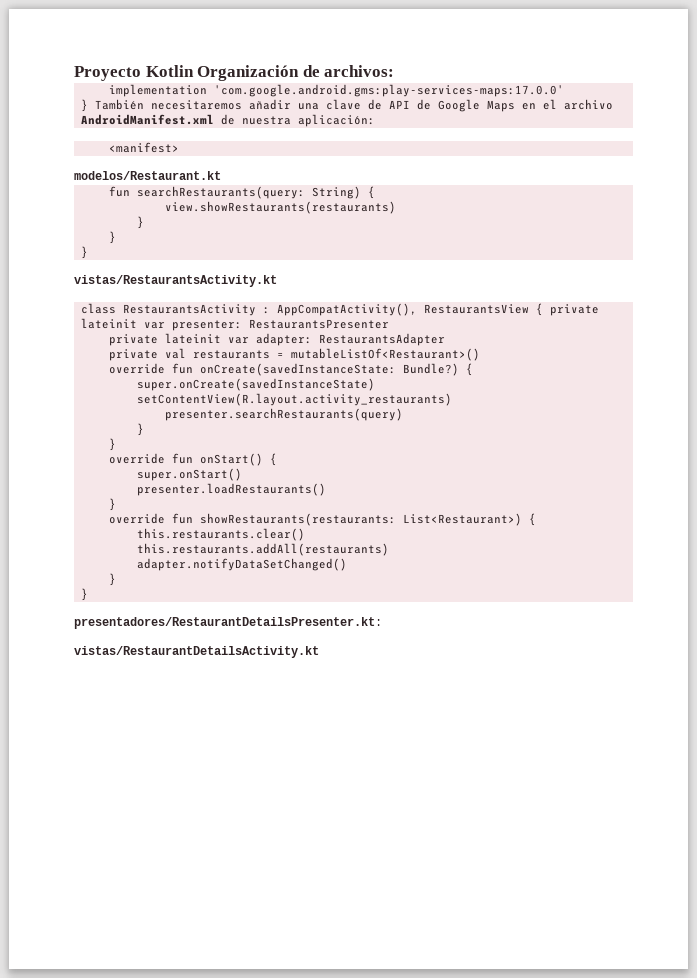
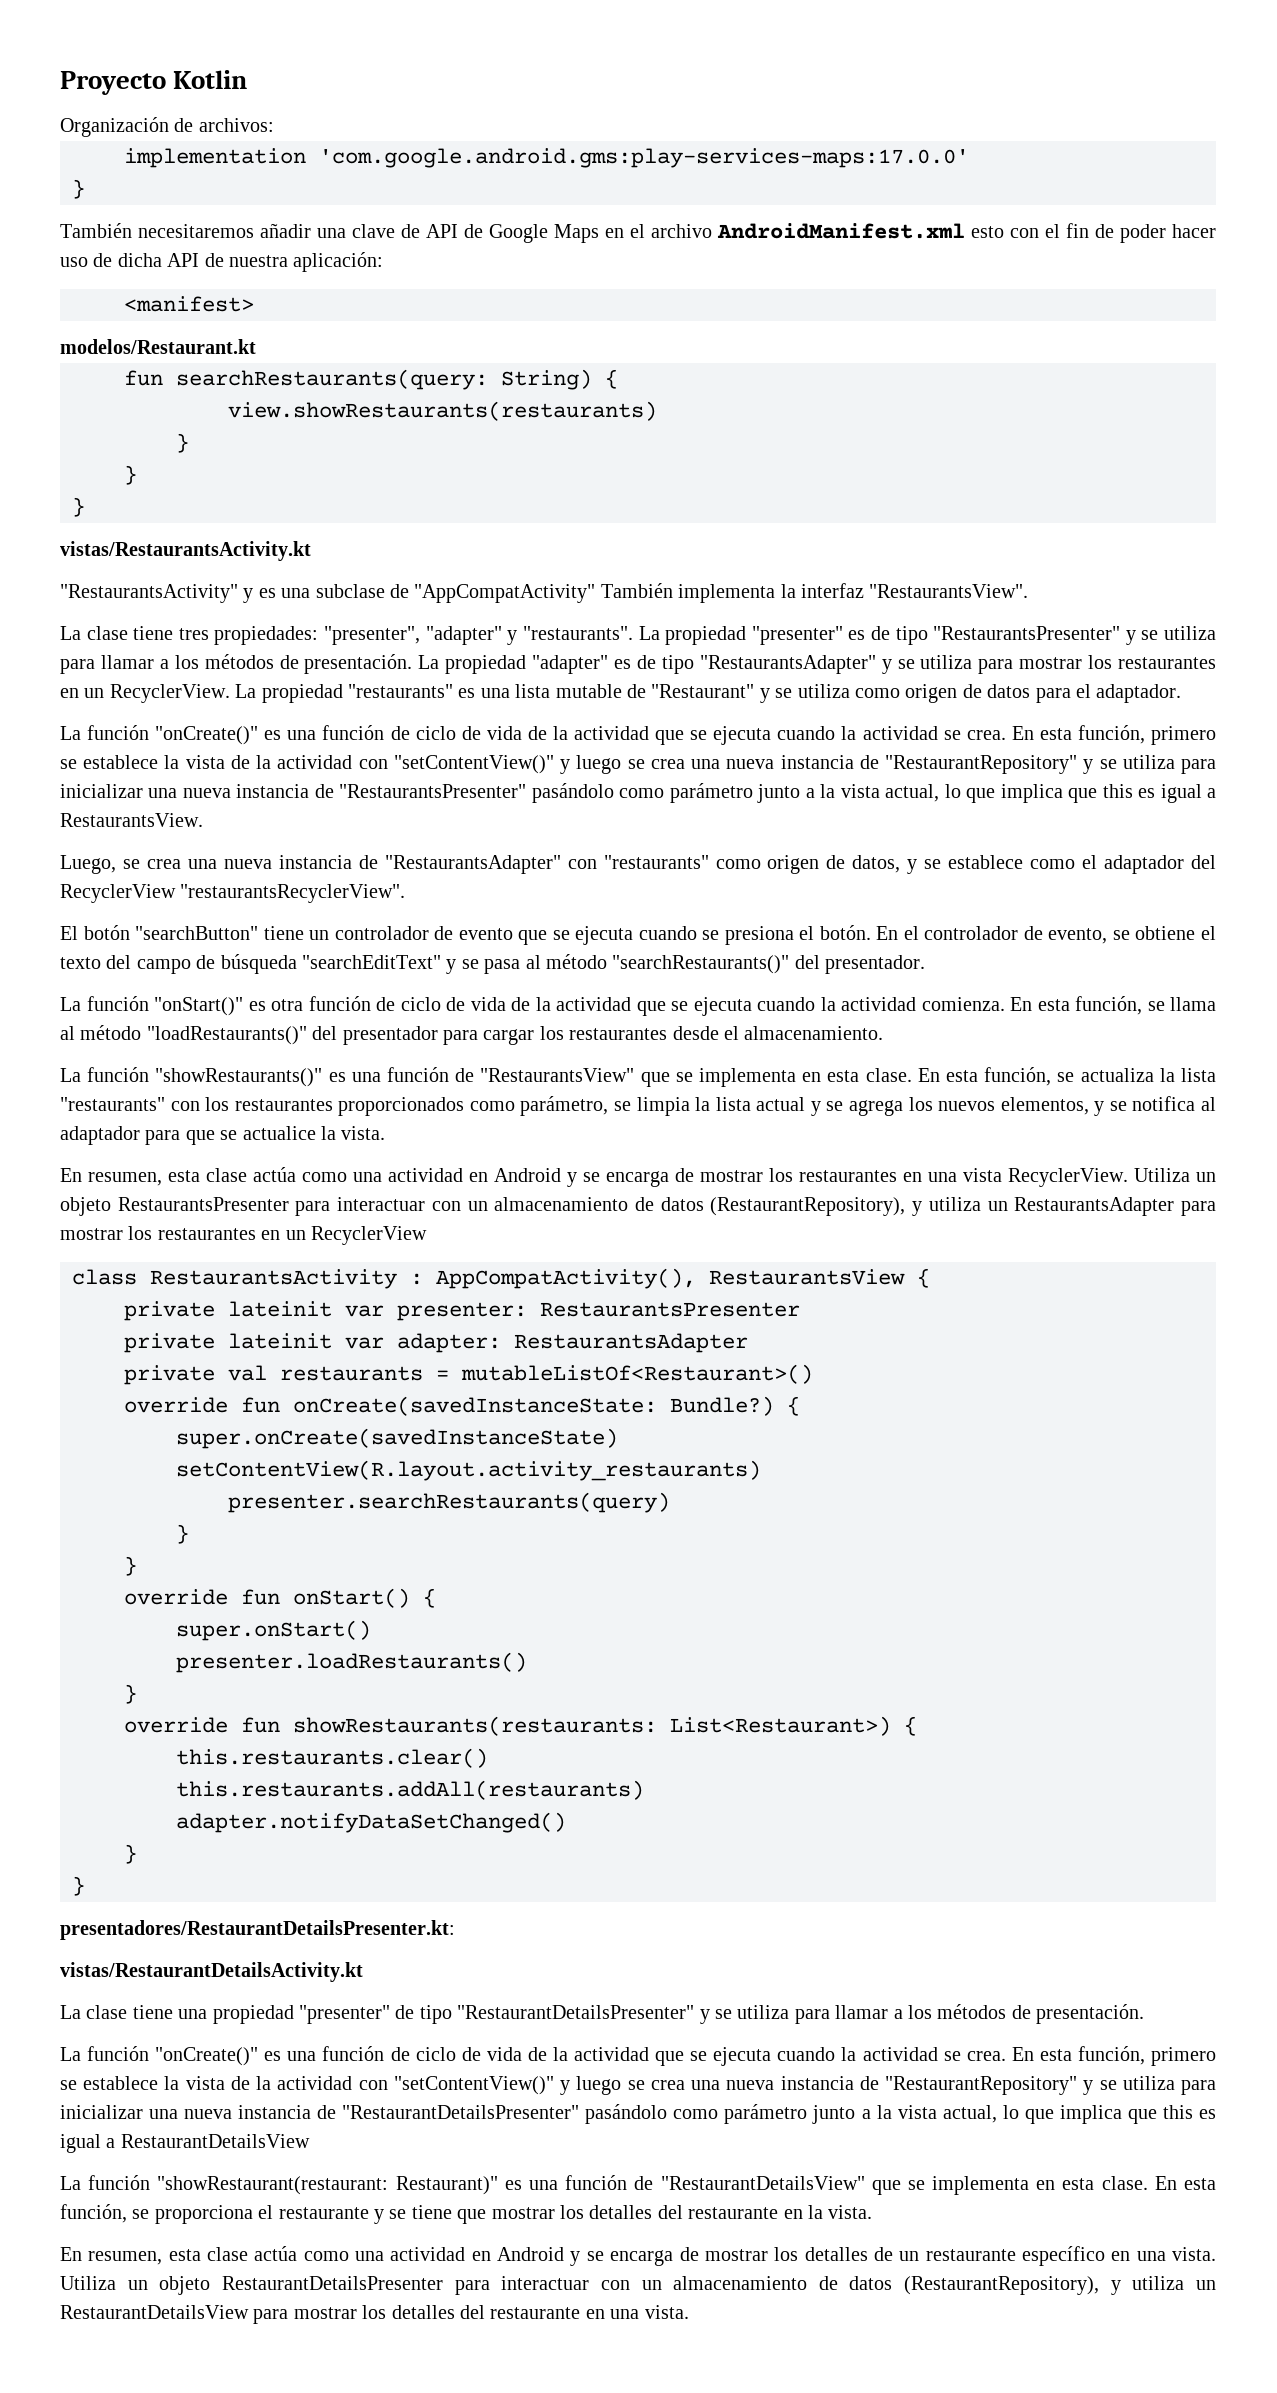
(194, 71) none -> (248, 79) //
(89, 105) none -> (85, 189) //
(215, 119) none -> [971,223,1216,243] [60,253,200,267] esto con el fin de poder hacer uso de dicha API
(277, 281) none -> [60,583,1029,603] [60,626,1216,645] [60,654,1216,674] [60,684,1182,703] [60,725,1217,745] [60,755,1216,774] [60,783,1216,803] [60,813,203,827] [60,855,1217,874] [60,884,406,903] [60,925,1216,945] [60,954,926,974] [60,996,1216,1016] [60,1025,884,1045] [60,1067,1217,1087] [60,1096,1216,1116] [60,1126,386,1145] [60,1167,1216,1187] [60,1197,1216,1216] [60,1226,427,1245] // "RestaurantsActivity" y es una subclase de "AppCompatActivity" También implementa la interfaz "RestaurantsView". // La clase tiene tres propiedades: "presenter", "adapter" y "restaurants". La propiedad "presenter" es de tipo "RestaurantsPresenter" y se utiliza para llamar a los métodos de presentación. La propiedad "adapter" es de tipo "RestaurantsAdapter" y se utiliza para mostrar los restaurantes en un RecyclerView. La propiedad "restaurants" es una lista mutable de "Restaurant" y se utiliza como origen de datos para el adaptador. // La función "onCreate()" es una función de ciclo de vida de la actividad que se ejecuta cuando la actividad se crea. En esta función, primero se establece la vista de la actividad con "setContentView()" y luego se crea una nueva instancia de "RestaurantRepository" y se utiliza para inicializar una nueva instancia de "RestaurantsPresenter" pasándolo como parámetro junto a la vista actual, lo que implica que this es igual a RestaurantsView. // Luego, se crea una nueva instancia de "RestaurantsAdapter" con "restaurants" como origen de datos, y se establece como el adaptador del RecyclerView "restaurantsRecyclerView". // El botón "searchButton" tiene un controlador de evento que se ejecuta cuando se presiona el botón. En el controlador de evento, se obtiene el texto del campo de búsqueda "searchEditText" y se pasa al método "searchRestaurants()" del presentador. // La función "onStart()" es otra función de ciclo de vida de la actividad que se ejecuta cuando la actividad comienza. En esta función, se llama al método "loadRestaurants()" del presentador para cargar los restaurantes desde el almacenamiento. // La función "showRestaurants()" es una función de "RestaurantsView" que se implementa en esta clase. En esta función, se actualiza la lista "restaurants" con los restaurantes proporcionados como parámetro, se limpia la lista actual y se agrega los nuevos elementos, y se notifica al adaptador para que se actualice la vista. // En resumen, esta clase actúa como una actividad en Android y se encarga de mostrar los restaurantes en una vista RecyclerView. Utiliza un objeto RestaurantsPresenter para interactuar con un almacenamiento de datos (RestaurantRepository), y utiliza un RestaurantsAdapter para mostrar los restaurantes en un RecyclerView
(544, 309) none -> (930, 1278) //
(319, 652) none -> [60,2004,1145,2024] [60,2046,1217,2066] [60,2076,1216,2095] [60,2104,1217,2124] [60,2134,310,2153] [60,2175,1216,2195] [60,2204,873,2224] [60,2246,1216,2266] [60,2276,1216,2295] [60,2305,689,2324] // La clase tiene una propiedad "presenter" de tipo "RestaurantDetailsPresenter" y se utiliza para llamar a los métodos de presentación. // La función "onCreate()" es una función de ciclo de vida de la actividad que se ejecuta cuando la actividad se crea. En esta función, primero se establece la vista de la actividad con "setContentView()" y luego se crea una nueva instancia de "RestaurantRepository" y se utiliza para inicializar una nueva instancia de "RestaurantDetailsPresenter" pasándolo como parámetro junto a la vista actual, lo que implica que this es igual a RestaurantDetailsView // La función "showRestaurant(restaurant: Restaurant)" es una función de "RestaurantDetailsView" que se implementa en esta clase. En esta función, se proporciona el restaurante y se tiene que mostrar los detalles del restaurante en la vista. // En resumen, esta clase actúa como una actividad en Android y se encarga de mostrar los detalles de un restaurante específico en una vista. Utiliza un objeto RestaurantDetailsPresenter para interactuar con un almacenamiento de datos (RestaurantRepository), y utiliza un RestaurantDetailsView para mostrar los detalles del restaurante en una vista.

